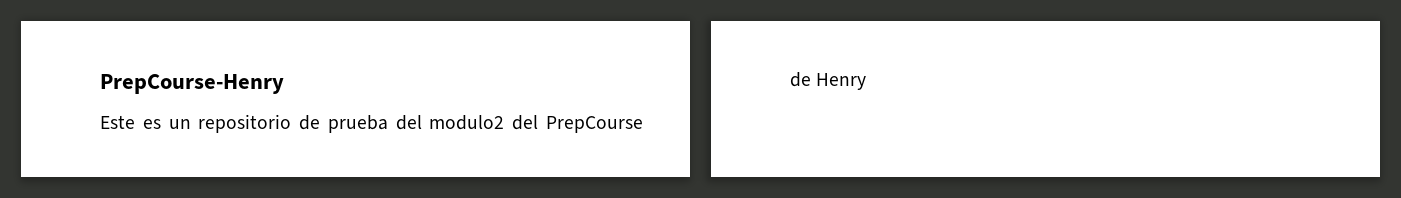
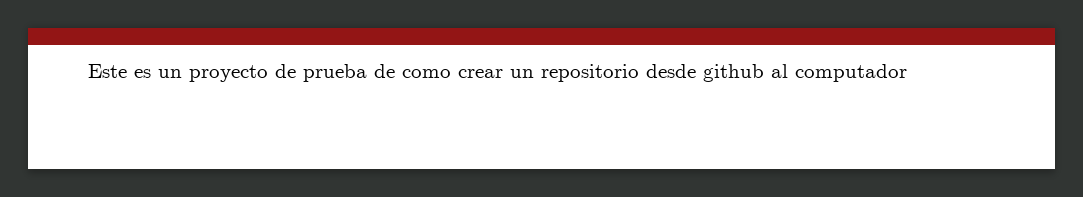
[100,74,284,94] PrepCourse-Henry // -> (88, 71) none
[198,114,292,133] repositorio -> [189,65,268,82] proyecto
[395,115,643,133] [790,72,867,90] del modulo2 del PrepCourse de Henry -> [374,64,907,82] de como crear un repositorio desde github al computador

